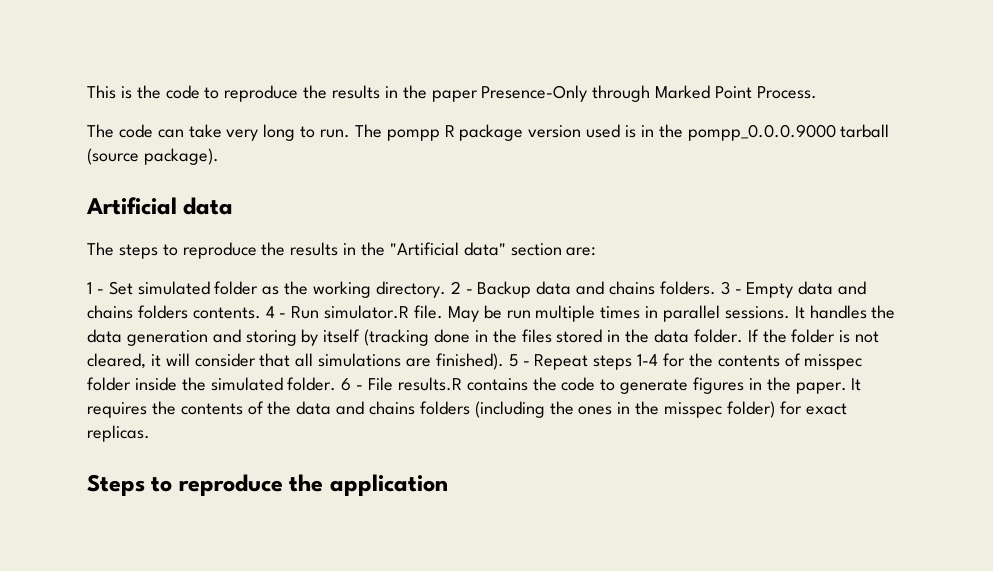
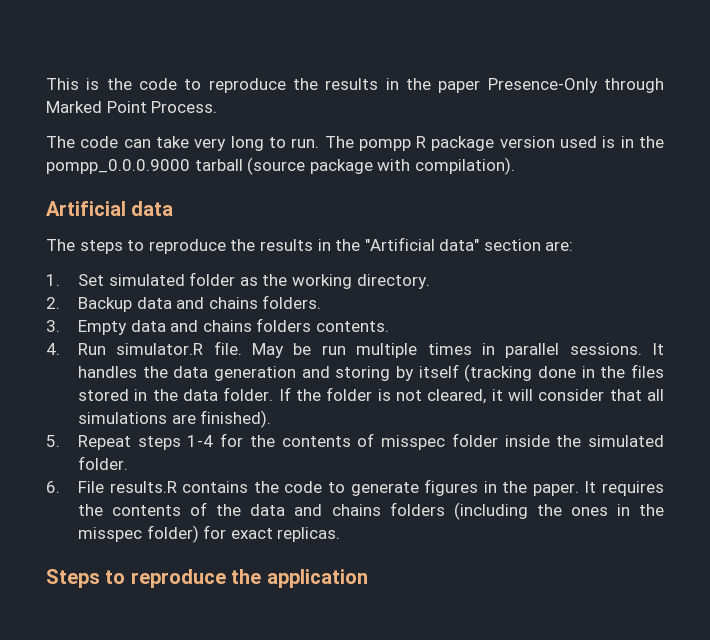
[143,148,219,165] package). -> [309,157,515,175] package with compilation).
[87,282,104,294] 1 - -> [46,274,60,286] 1.
[450,281,473,294] 2 - -> [46,297,60,309] // 2.
[720,281,742,295] 3 - -> [46,320,60,332] // 3.
[265,306,287,318] 4 - -> [46,343,60,355] // 4.
[508,354,530,367] 5 - -> [46,435,60,447] // 5.
[341,378,364,391] 6 - -> [46,481,60,493] // 6.

